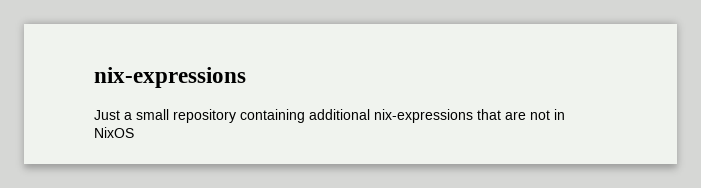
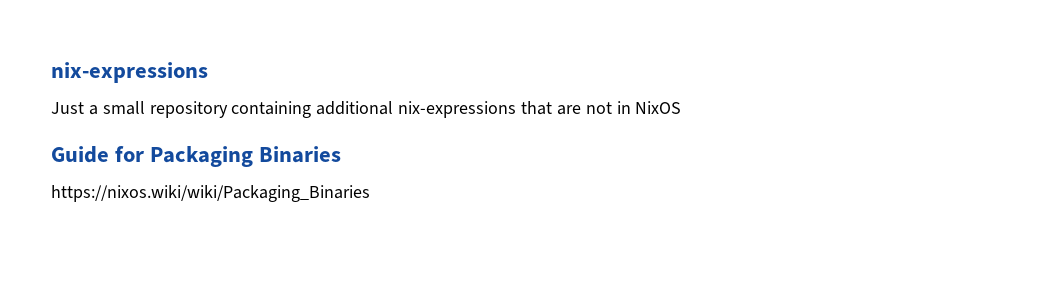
(134, 132) none -> [51,146,342,167] [51,185,370,202] // Guide for Packaging Binaries // https://nixos.wiki/wiki/Packaging_Binaries

